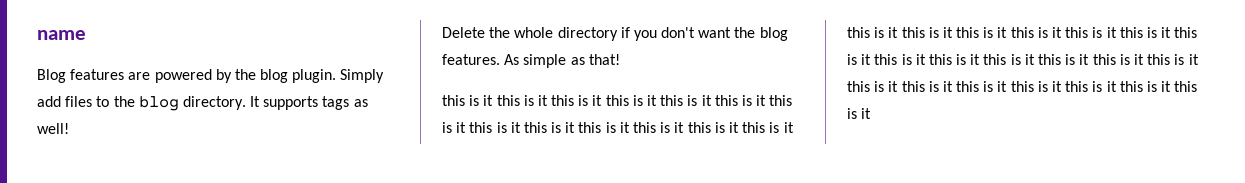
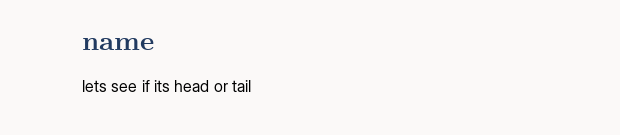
[37,69,385,83] [37,96,368,111] [37,123,69,134] [442,27,788,41] [442,54,620,68] [442,95,793,106] [442,122,794,133] [847,27,1198,38] [847,54,1199,65] [847,81,1198,92] [847,108,872,119] Blog features are powered by the blog plugin. Simply add files to the blog directory. It supports tags as well! // Delete the whole directory if you don't want the blog features. As simple as that! // this is it this is it this is it this is it this is it this is it this is it this is it this is it this is it this is it this is it this is it this is it this is it this is it this is it this is it this is it this is it this is it this is it this is it this is it this is it this is it this is it this is it this is it this is it this is it this is it this is it -> [82,80,251,92] lets see if its head or tail

